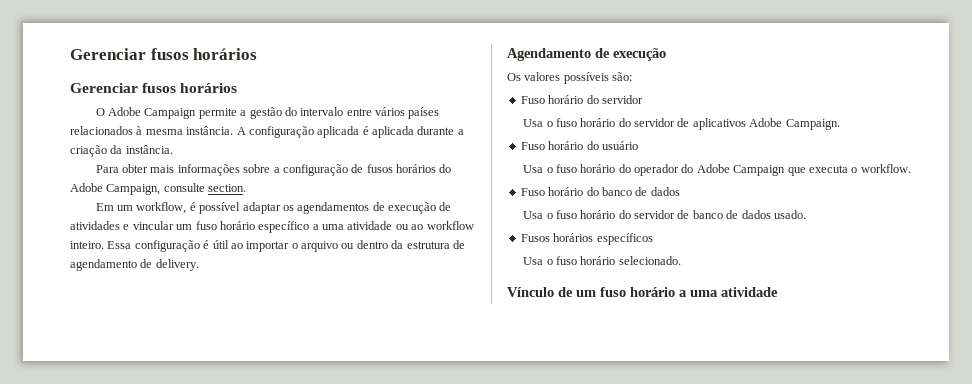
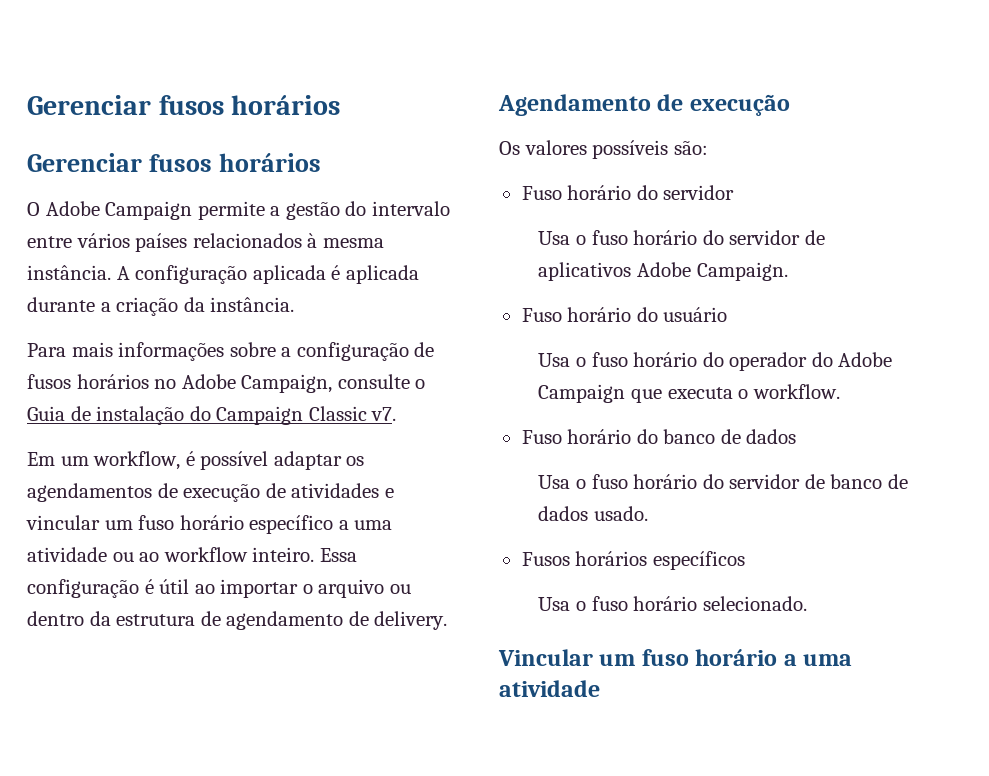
[122,164,149,173] obter -> (66, 350) none
[439,164,452,173] do -> [154,379,177,389] no
[208,184,247,192] section. -> [415,379,426,389] [27,406,397,425] o Guia de instalação do Campaign Classic v7.
[507,287,573,297] Vínculo de -> [498,649,593,666] Vincular

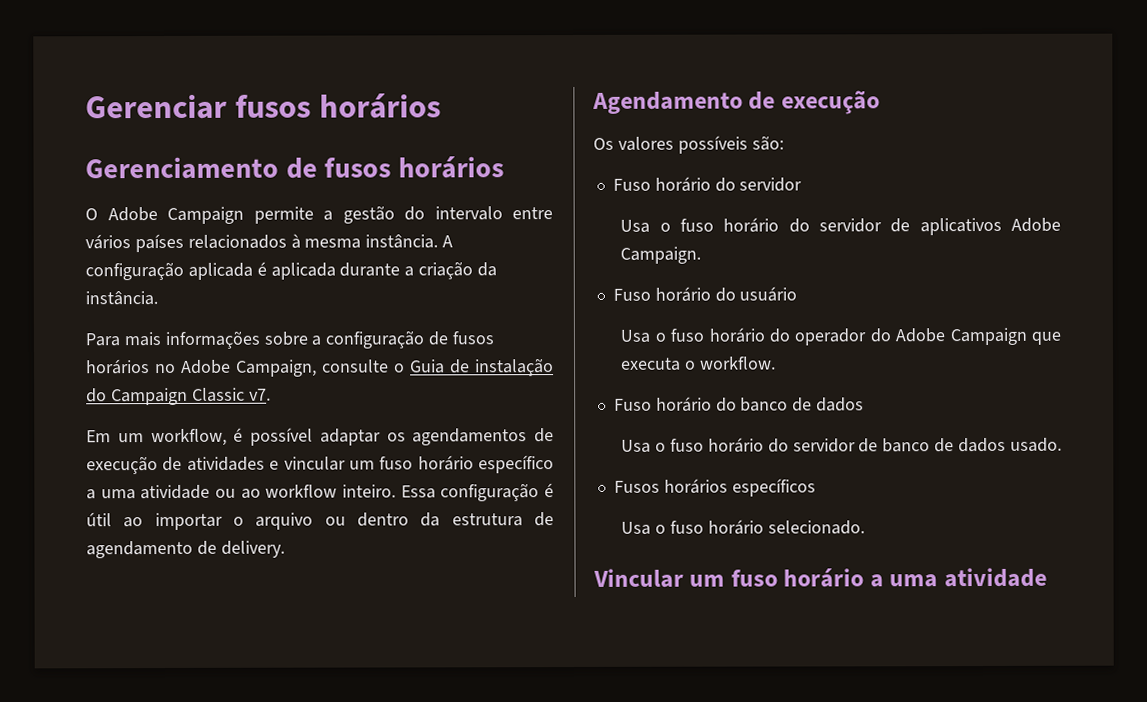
[27,95,341,115] [27,153,142,172] Gerenciar fusos horários // Gerenciar -> [85,93,441,120] [85,156,318,180] Gerenciar fusos horários // Gerenciamento de

